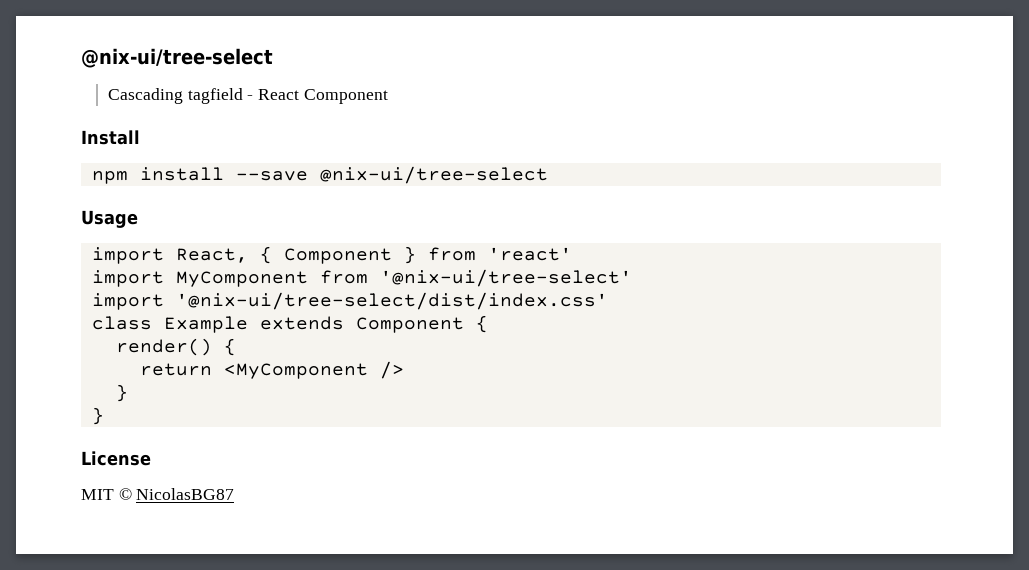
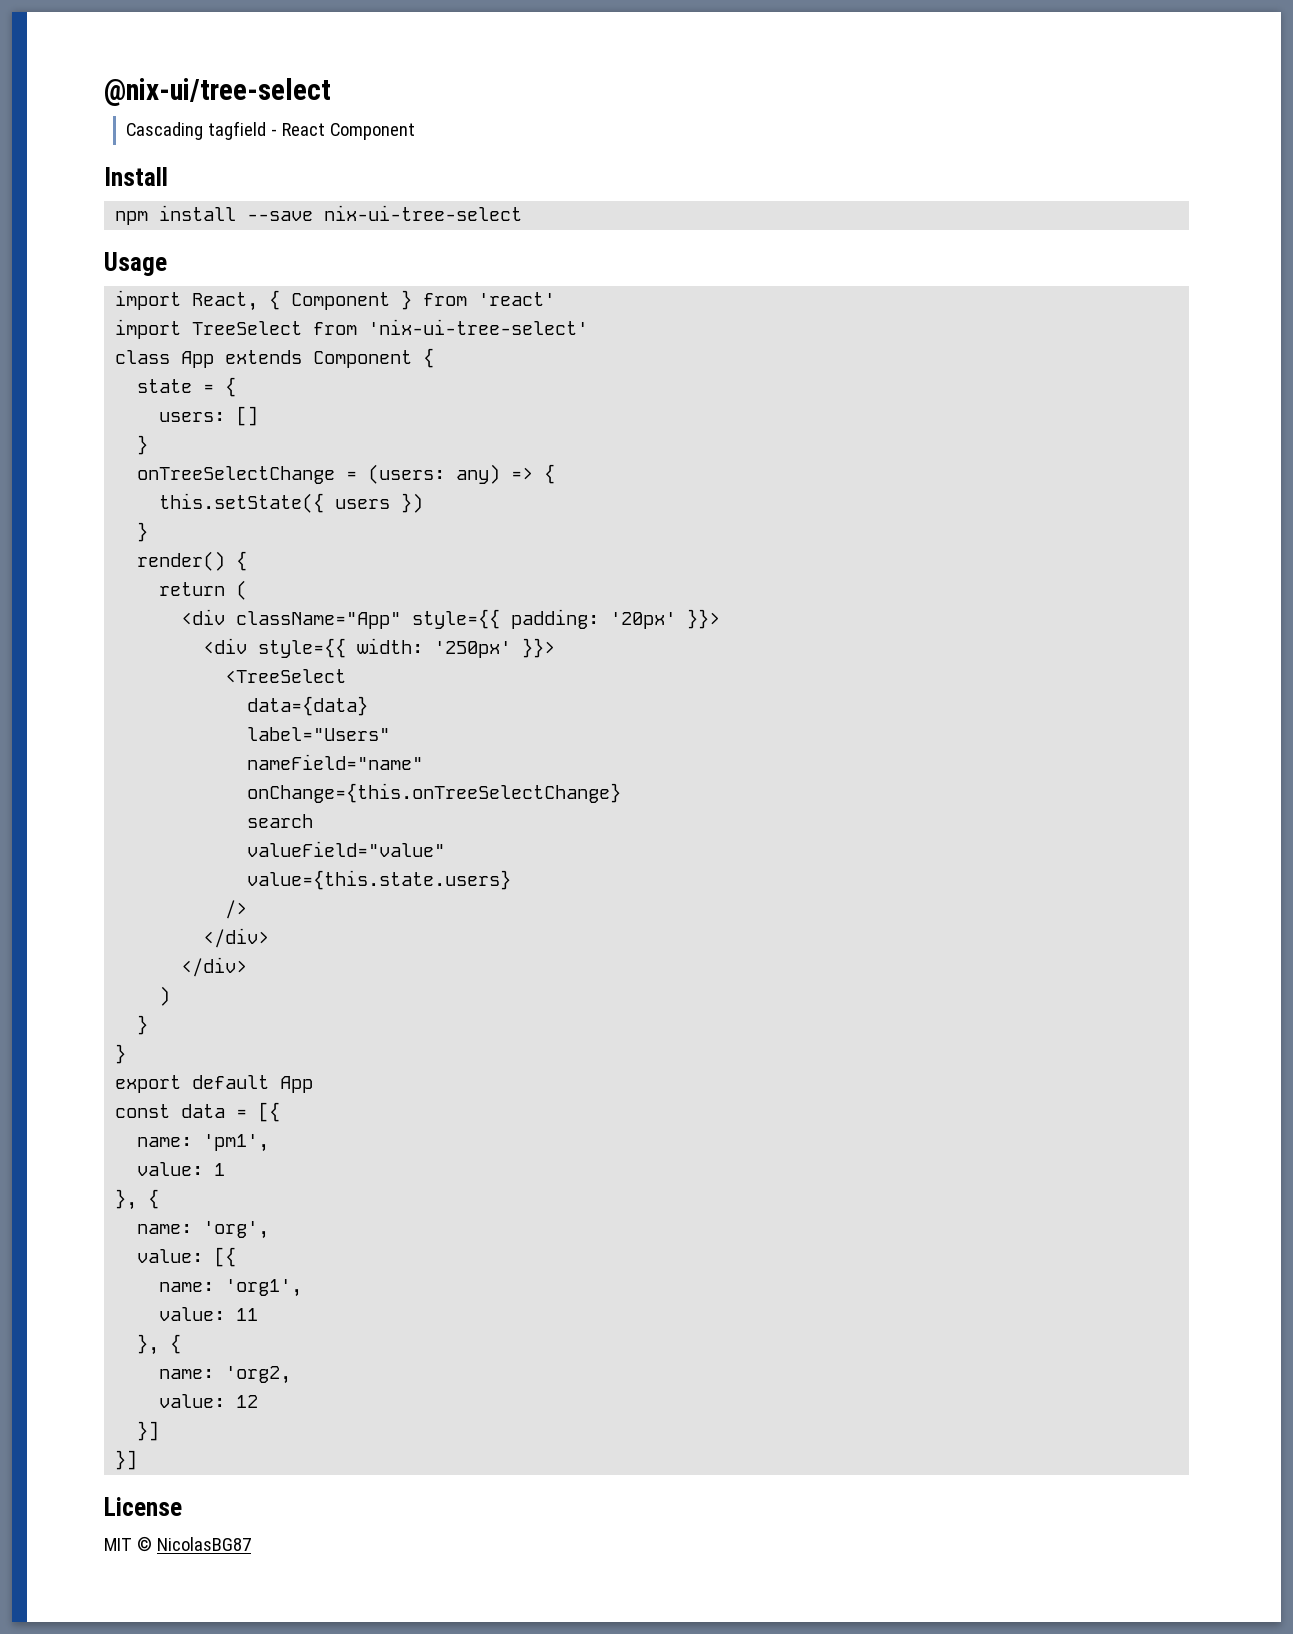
[319,166,548,184] @nix-ui/tree-select -> [324,205,523,221] nix-ui-tree-select
[175,269,632,287] [91,292,608,310] MyComponent from '@nix-ui/tree-select' // import '@nix-ui/tree-select/dist/index.css' -> [192,319,589,335] TreeSelect from 'nix-ui-tree-select'
[163,316,248,333] Example -> [181,351,215,368] App
[115,338,236,356] [139,361,404,379] [115,384,128,402] [91,407,104,425] render() { // return <MyComponent /> // } // } -> [137,377,237,397] [159,406,259,426] [137,435,149,455] [137,464,556,484] [159,493,424,513] [137,522,149,542] [137,551,248,571] [159,580,248,600] [181,609,721,629] [203,638,556,658] [225,669,347,683] [247,696,369,716] [247,727,391,741] [247,754,424,770] [247,783,622,803] [247,814,314,828] [247,841,446,857] [247,870,512,890] [225,900,248,919] [203,928,270,948] [181,957,248,977] [159,986,171,1006] [137,1015,149,1035] [115,1044,127,1064] [115,1075,314,1093] [115,1102,281,1122] [137,1134,270,1152] [137,1162,226,1176] [115,1189,160,1210] [137,1221,270,1239] [137,1247,237,1267] [159,1279,303,1297] [159,1307,259,1321] [137,1334,182,1355] [159,1366,292,1384] [159,1394,259,1408] [137,1421,160,1441] [115,1450,138,1470] state = { // users: [] // } // onTreeSelectChange = (users: any) => { // this.setState({ users }) // } // render() { // return ( // <div className="App" style={{ padding: '20px' }}> // <div style={{ width: '250px' }}> // <TreeSelect // data={data} // label="Users" // nameField="name" // onChange={this.onTreeSelectChange} // search // valueField="value" // value={this.state.users} // /> // </div> // </div> // ) // } // } // export default App // const data = [{ // name: 'pm1', // value: 1 // }, { // name: 'org', // value: [{ // name: 'org1', // value: 11 // }, { // name: 'org2, // value: 12 // }] // }]

